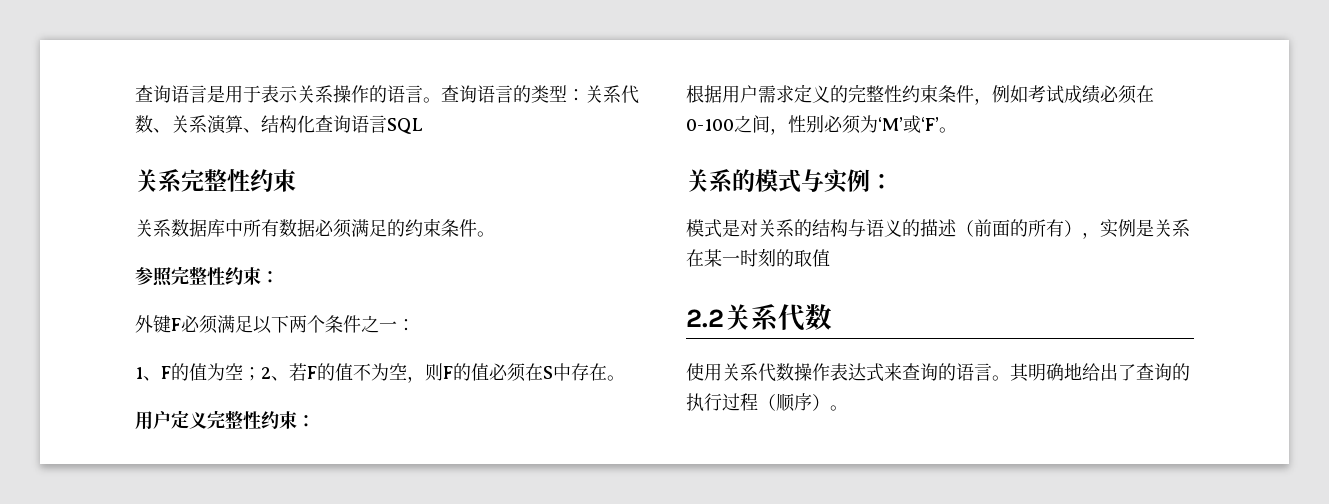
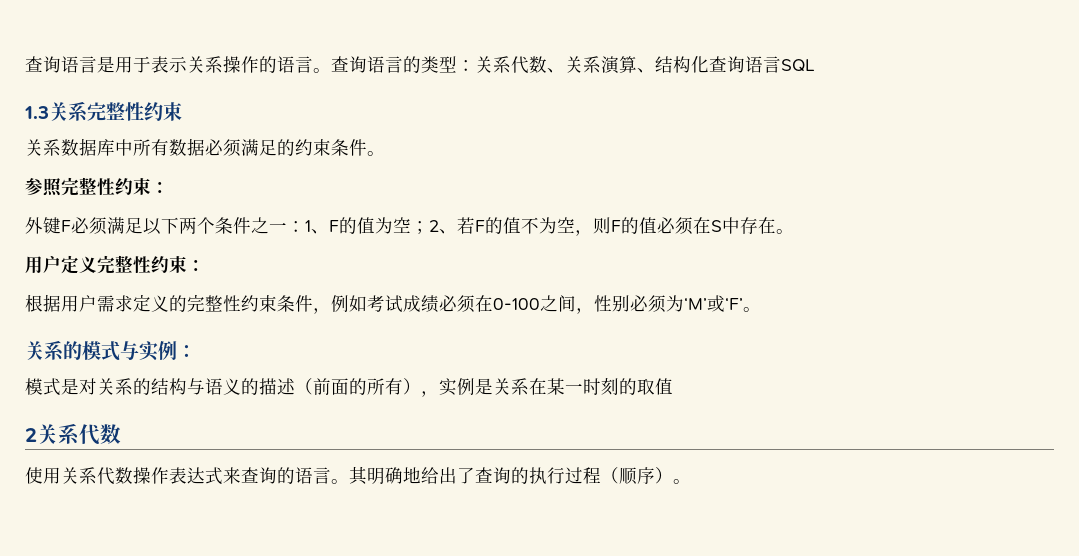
(423, 126) none -> [24,106,49,119] 1.3
(415, 325) // -> (305, 226) none
[686,309,724,328] 2.2 -> [25,428,37,442] 2

